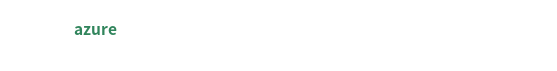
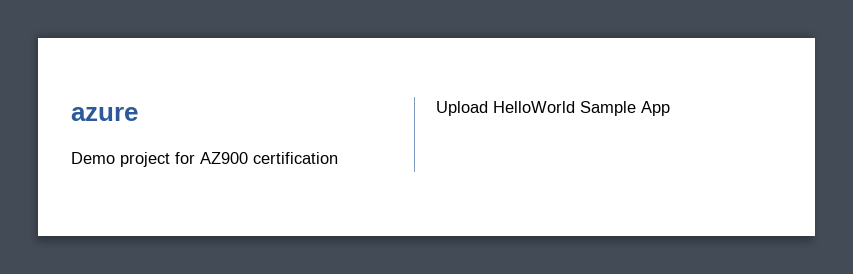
(117, 30) none -> [71,152,338,167] [436,101,670,116] // Demo project for AZ900 certification Upload HelloWorld Sample App

